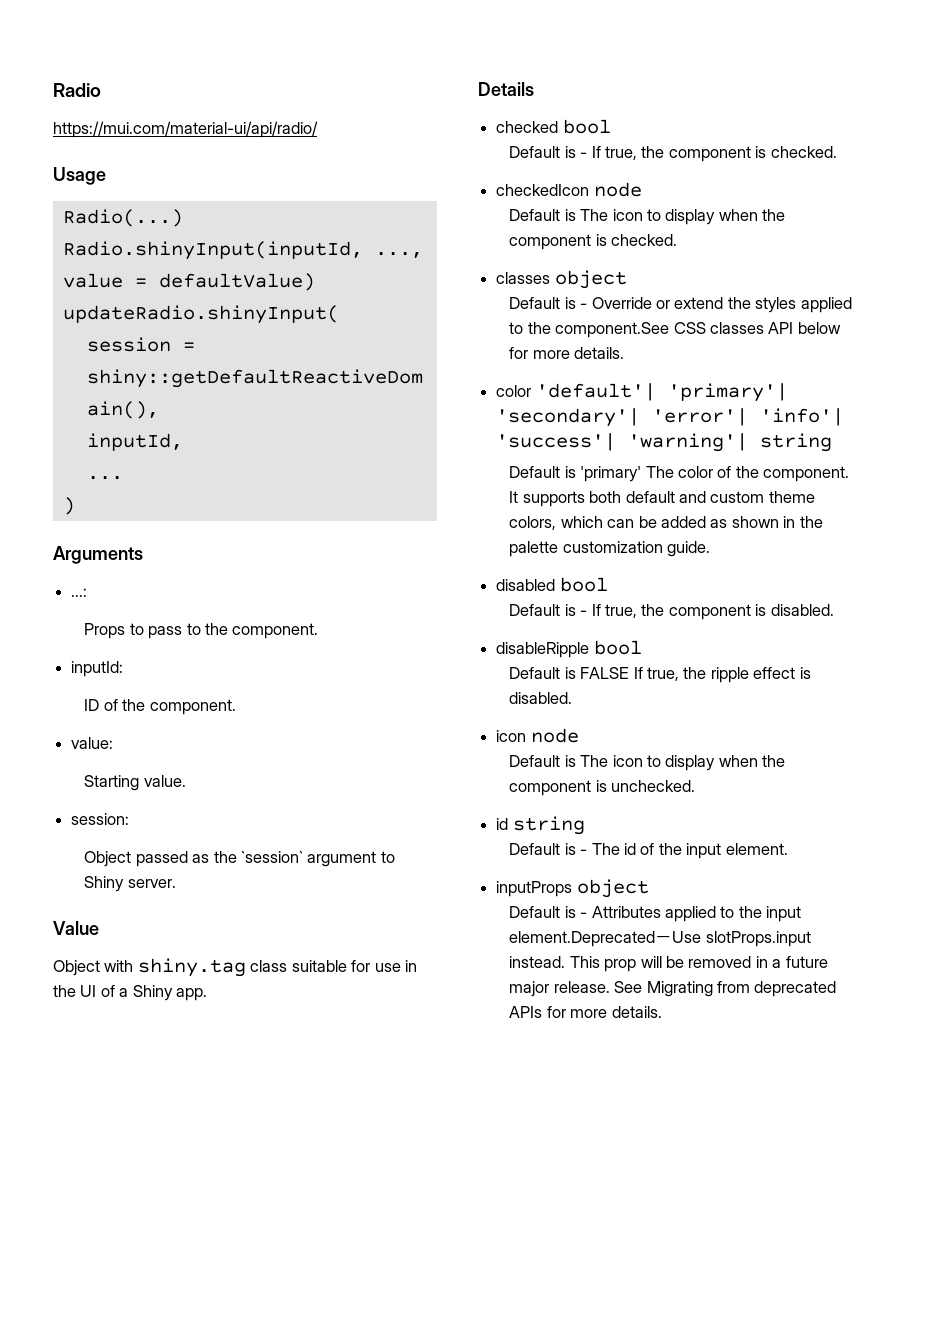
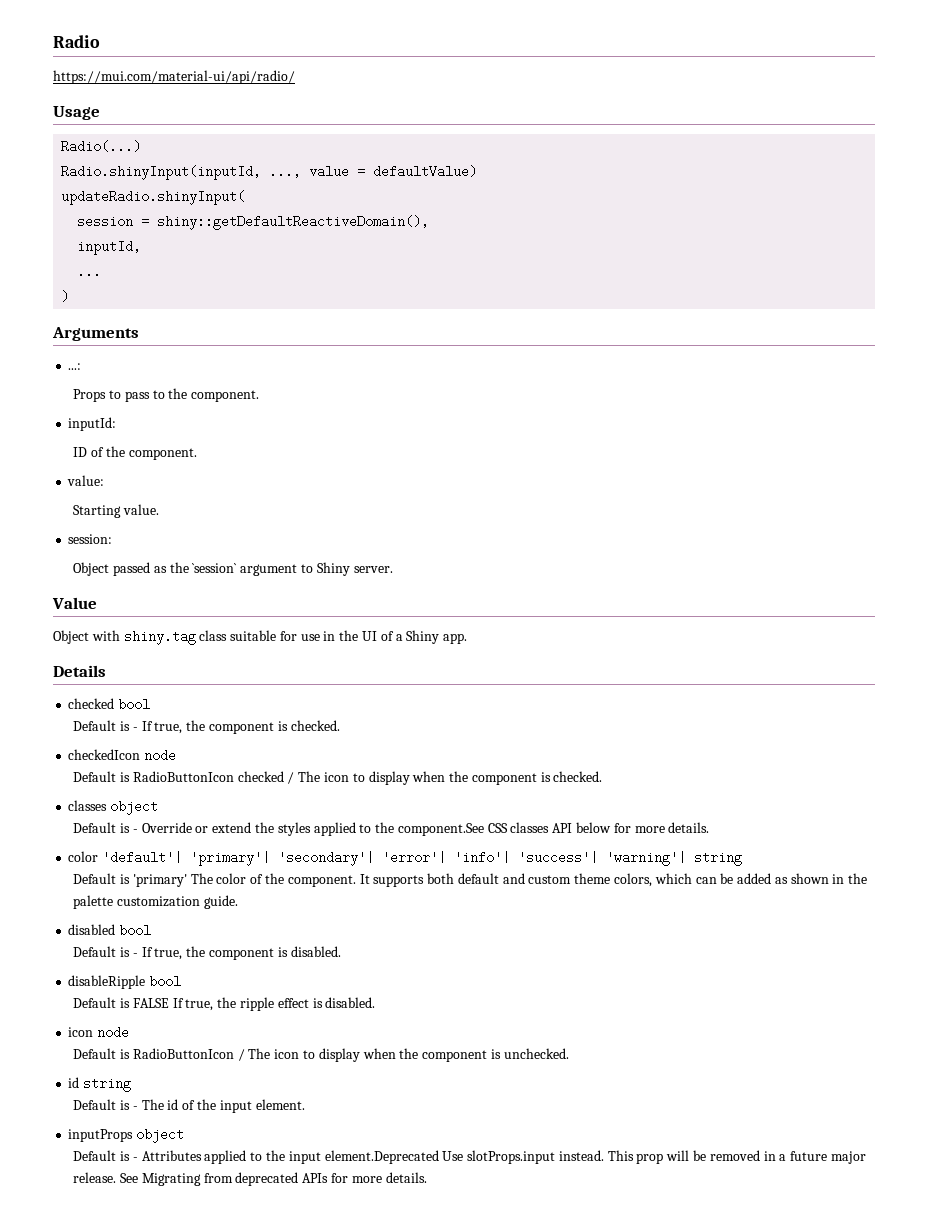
(576, 215) none -> [132,771,295,784] RadioButtonIcon checked /
(576, 761) none -> [132,1048,245,1061] RadioButtonIcon /
[655,936,673,943] － -> (439, 1157) none

